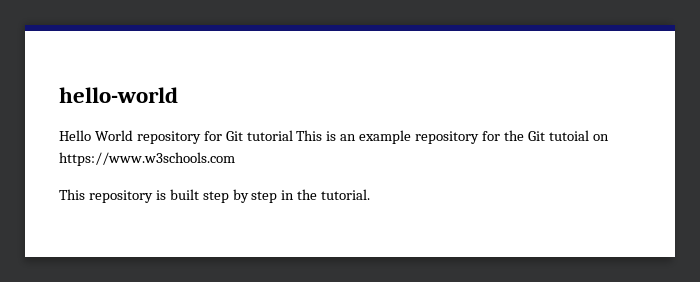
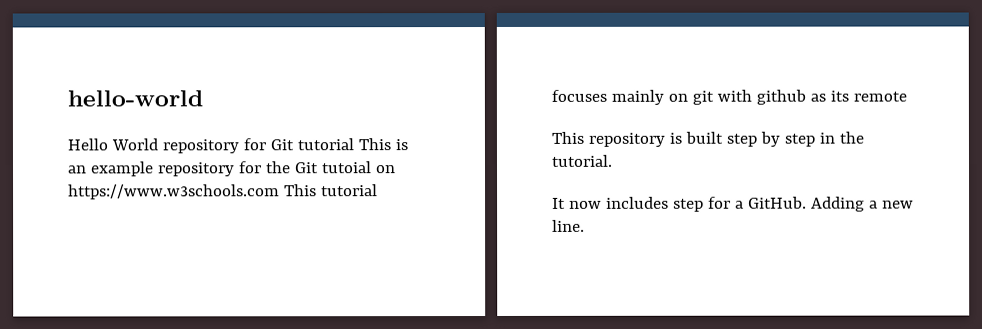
(235, 159) none -> [283,184,378,197] [551,89,907,105] This tutorial focuses mainly on git with github as its remote
(371, 194) none -> [552,196,914,212] [552,219,585,232] // It now includes step for a GitHub. Adding a new line.

